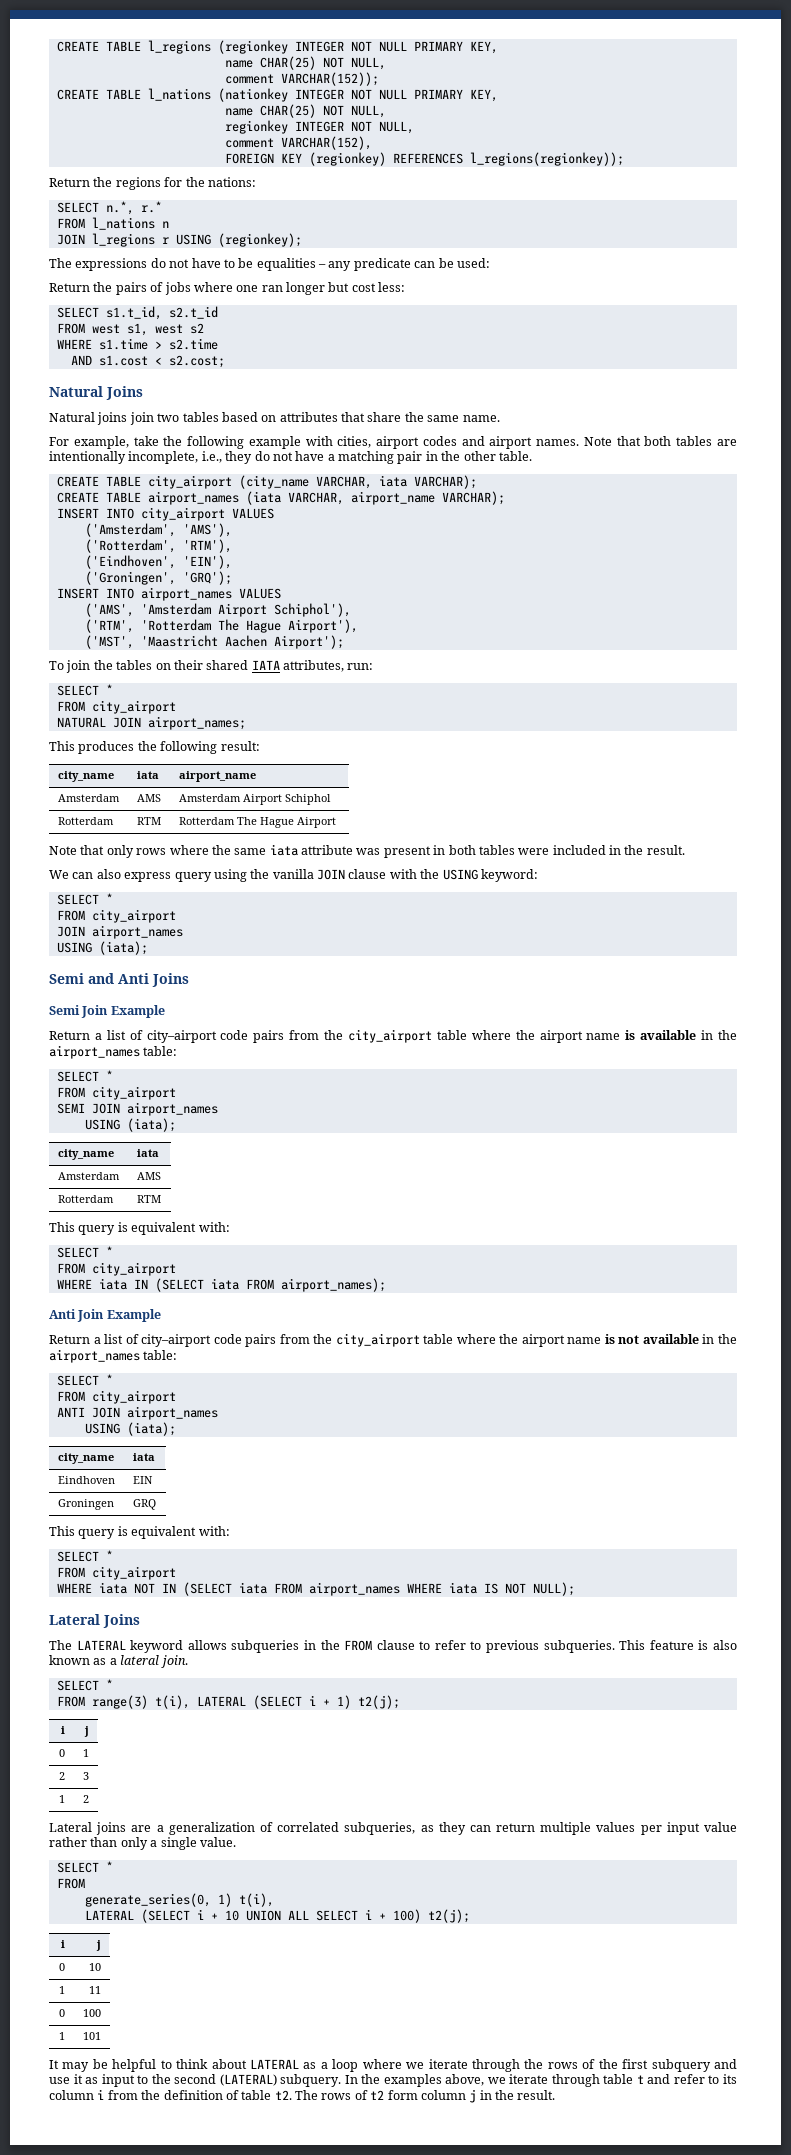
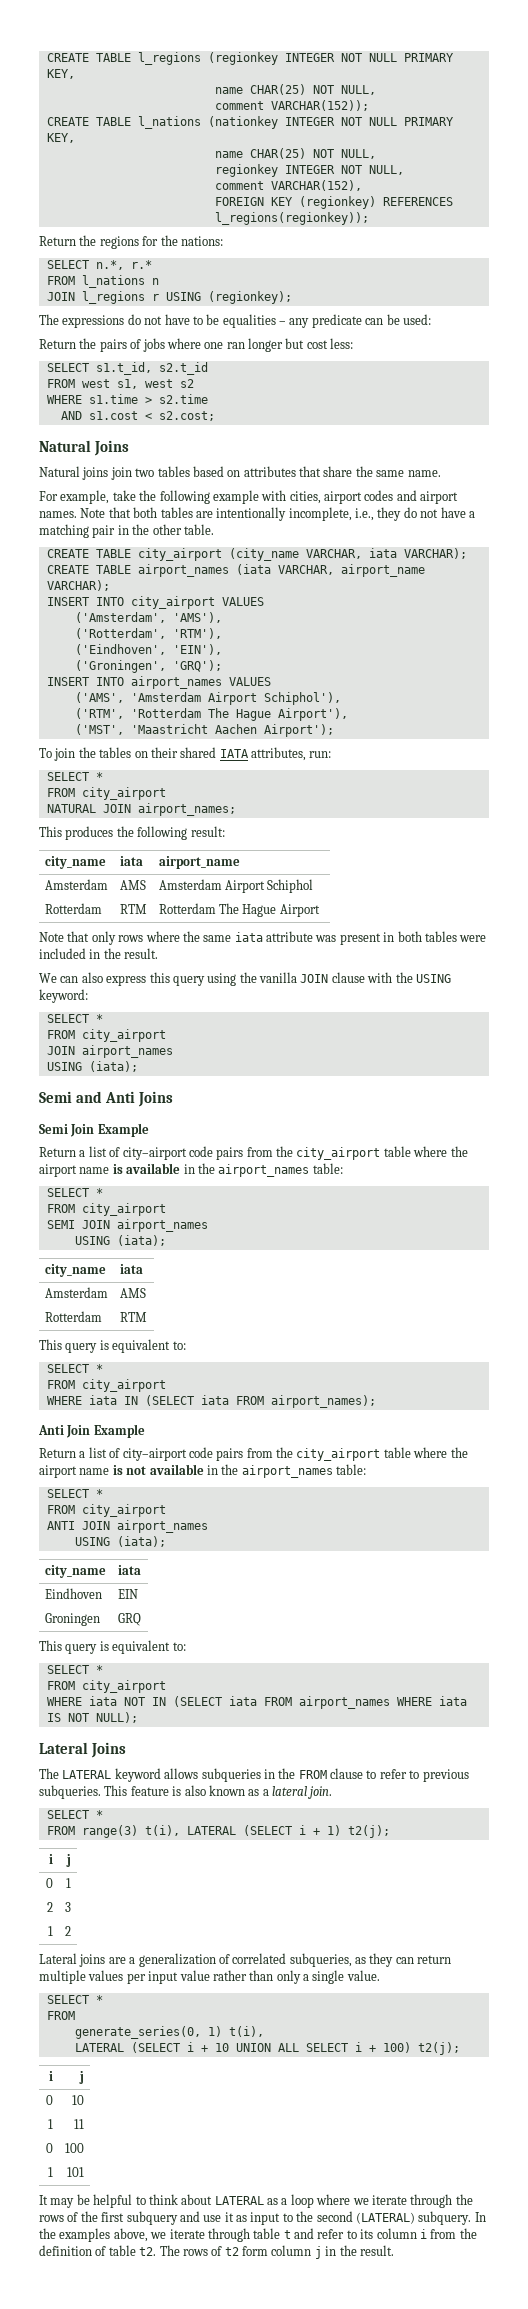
(172, 877) none -> [149,972,170,983] this
[198,1222,230,1232] with: -> [172,1341,186,1350] to:
[198,1526,230,1536] with: -> [172,1642,186,1651] to:

